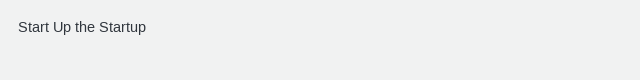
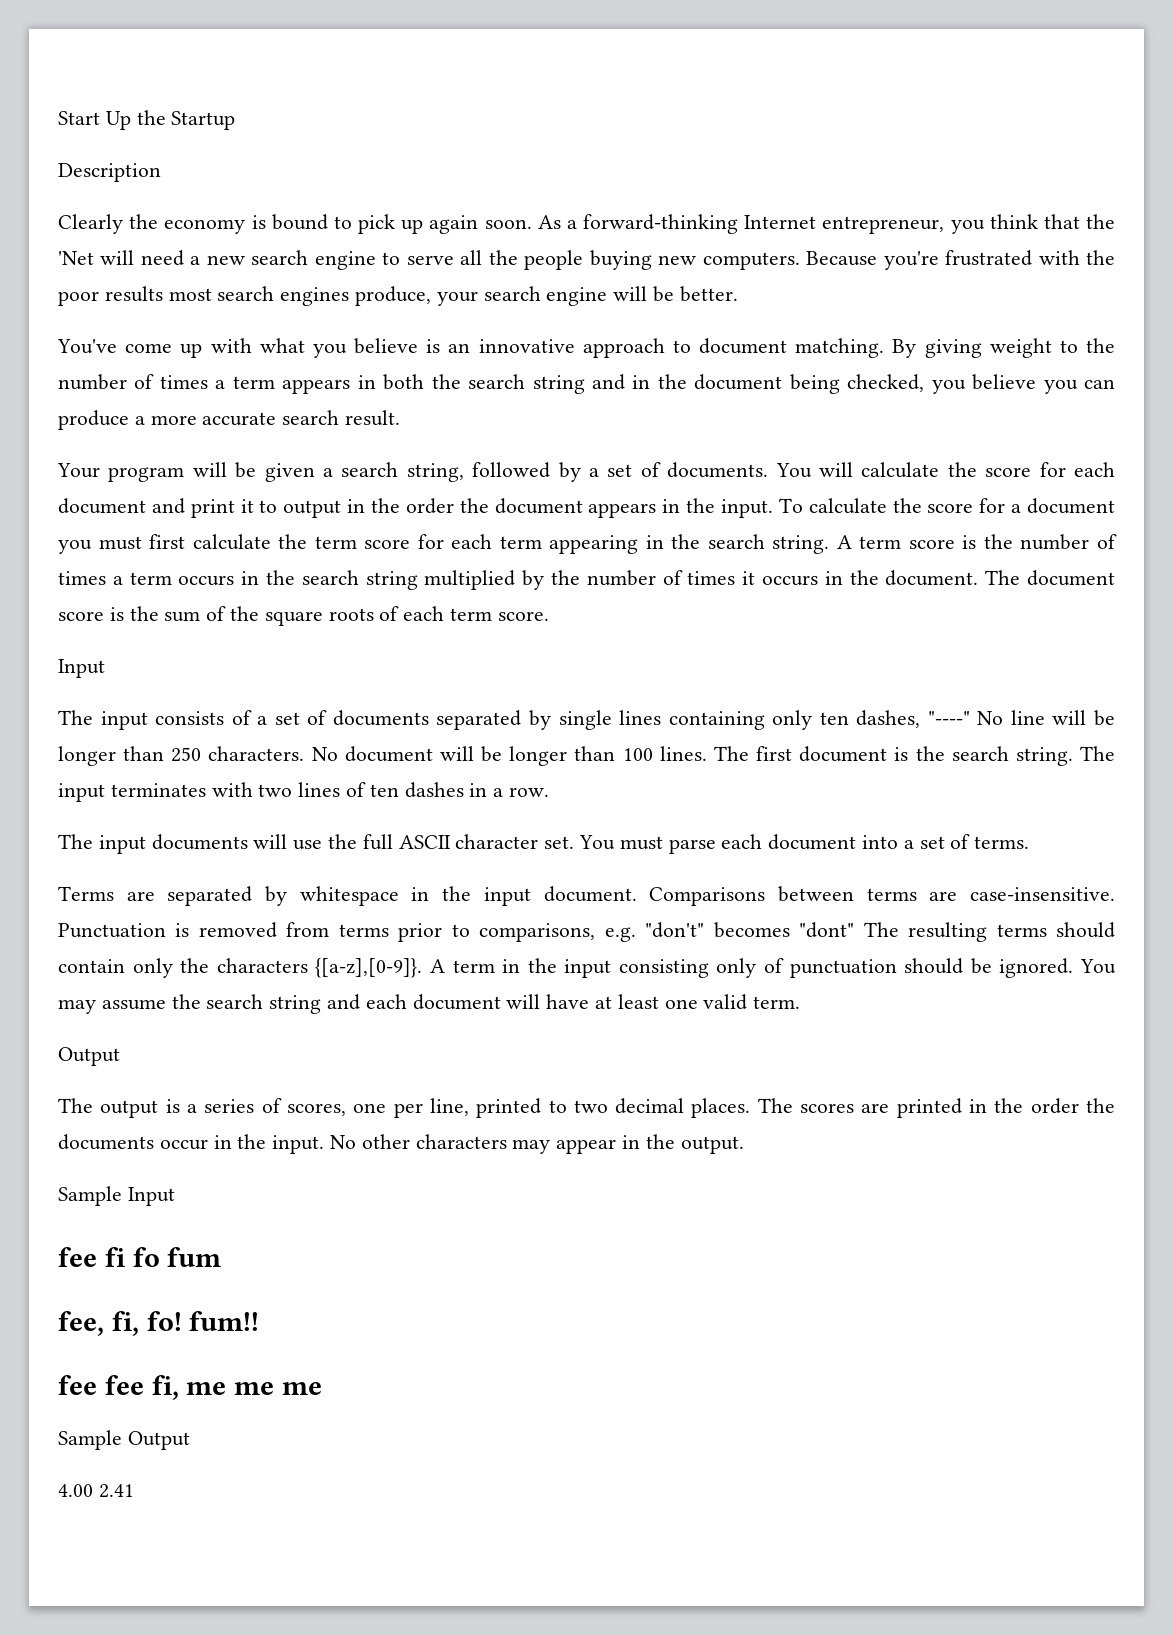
(146, 28) none -> [58,163,161,182] [58,214,1115,234] [58,250,1116,270] [58,286,738,306] [57,338,1115,358] [58,374,1116,394] [58,410,401,430] [57,462,1115,482] [58,498,1116,518] [58,534,1117,554] [58,570,1115,590] [58,606,549,626] [58,659,105,678] [58,710,1115,730] [58,746,1115,766] [58,782,550,802] [58,834,1030,854] [58,886,1115,906] [58,922,1115,942] [58,958,1117,978] [58,994,801,1014] [58,1047,120,1066] [58,1098,1116,1118] [58,1134,744,1154] [58,1186,175,1206] [58,1247,222,1267] [58,1311,260,1336] [58,1375,323,1400] [58,1430,190,1450] [58,1484,134,1498] // Description // Clearly the economy is bound to pick up again soon. As a forward-thinking Internet entrepreneur, you think that the 'Net will need a new search engine to serve all the people buying new computers. Because you're frustrated with the poor results most search engines produce, your search engine will be better. // You've come up with what you believe is an innovative approach to document matching. By giving weight to the number of times a term appears in both the search string and in the document being checked, you believe you can produce a more accurate search result. // Your program will be given a search string, followed by a set of documents. You will calculate the score for each document and print it to output in the order the document appears in the input. To calculate the score for a document you must first calculate the term score for each term appearing in the search string. A term score is the number of times a term occurs in the search string multiplied by the number of times it occurs in the document. The document score is the sum of the square roots of each term score. // Input // The input consists of a set of documents separated by single lines containing only ten dashes, "----" No line will be longer than 250 characters. No document will be longer than 100 lines. The first document is the search string. The input terminates with two lines of ten dashes in a row. // The input documents will use the full ASCII character set. You must parse each document into a set of terms. // Terms are separated by whitespace in the input document. Comparisons between terms are case-insensitive. Punctuation is removed from terms prior to comparisons, e.g. "don't" becomes "dont" The resulting terms should contain only the characters {[a-z],[0-9]}. A term in the input consisting only of punctuation should be ignored. You may assume the search string and each document will have at least one valid term. // Output // The output is a series of scores, one per line, printed to two decimal places. The scores are printed in the order the documents occur in the input. No other characters may appear in the output. // Sample Input // fee fi fo fum // fee, fi, fo! fum!! // fee fee fi, me me me // Sample Output // 4.00 2.41

